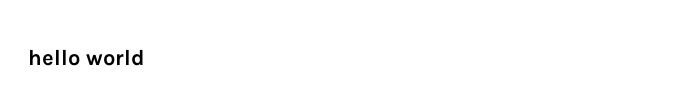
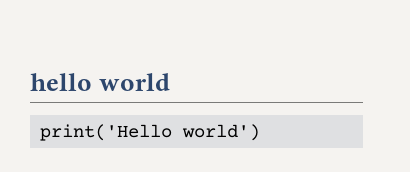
(145, 57) none -> [40,124,261,141] // print('Hello world')

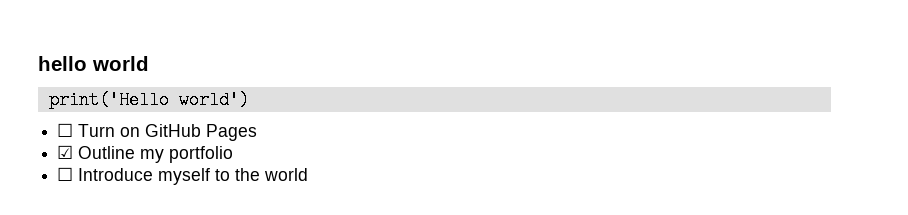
(261, 132) none -> [57,123,258,141] [57,145,234,163] [57,167,309,185] // ☐ Turn on GitHub Pages // ☑ Outline my portfolio // ☐ Introduce myself to the world

